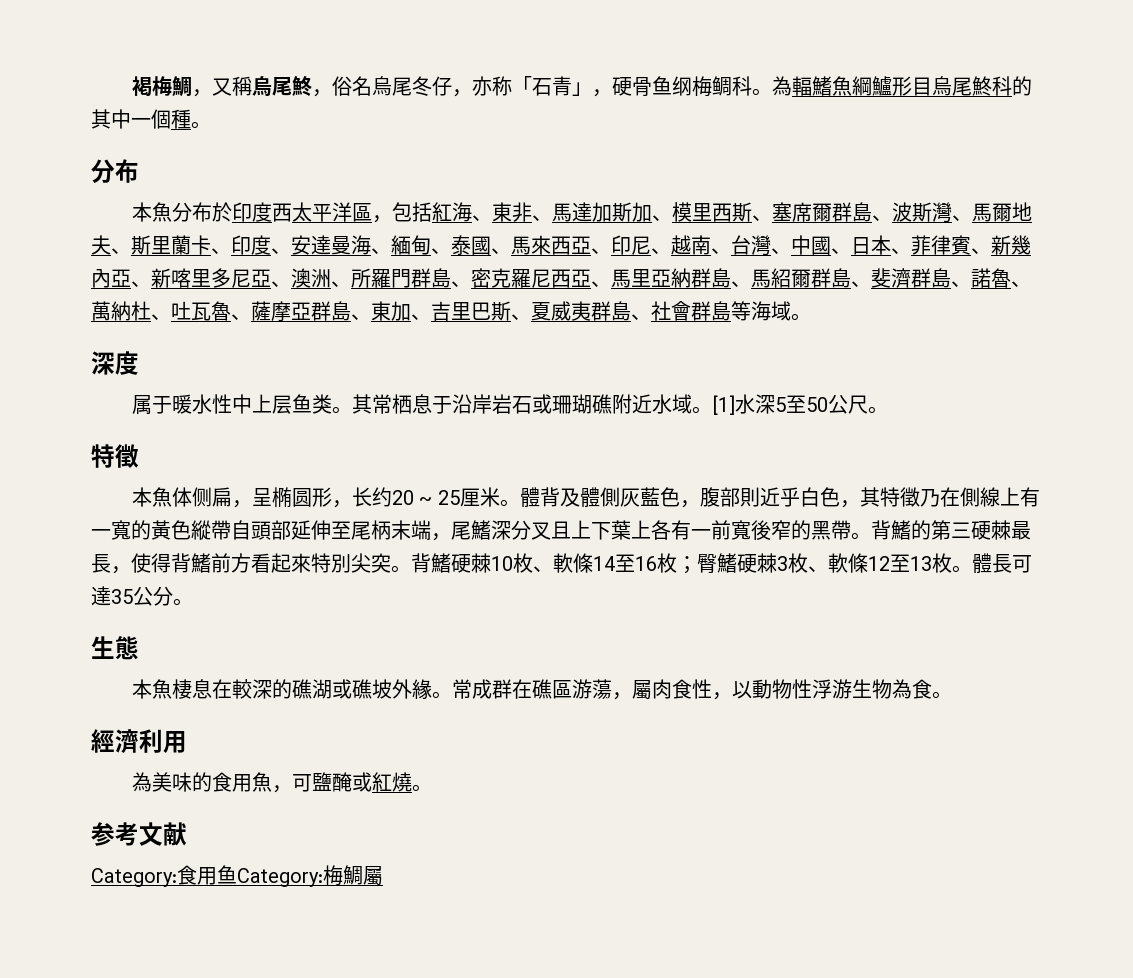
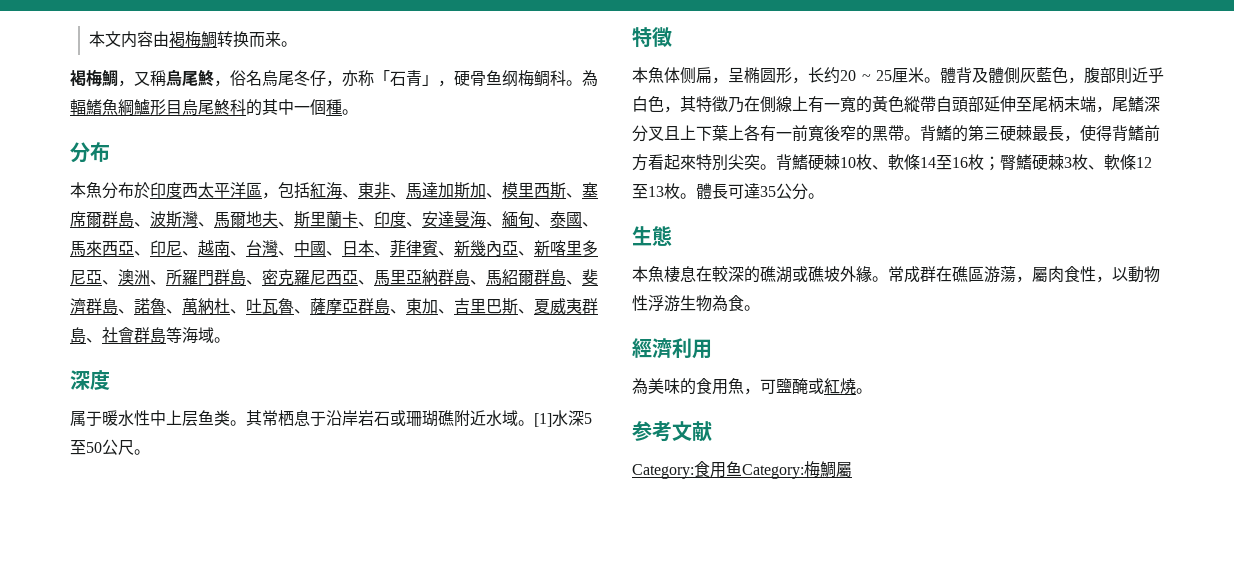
(131, 86) none -> [89,31,298,48] 本文内容由褐梅鯛转换而来。 //

